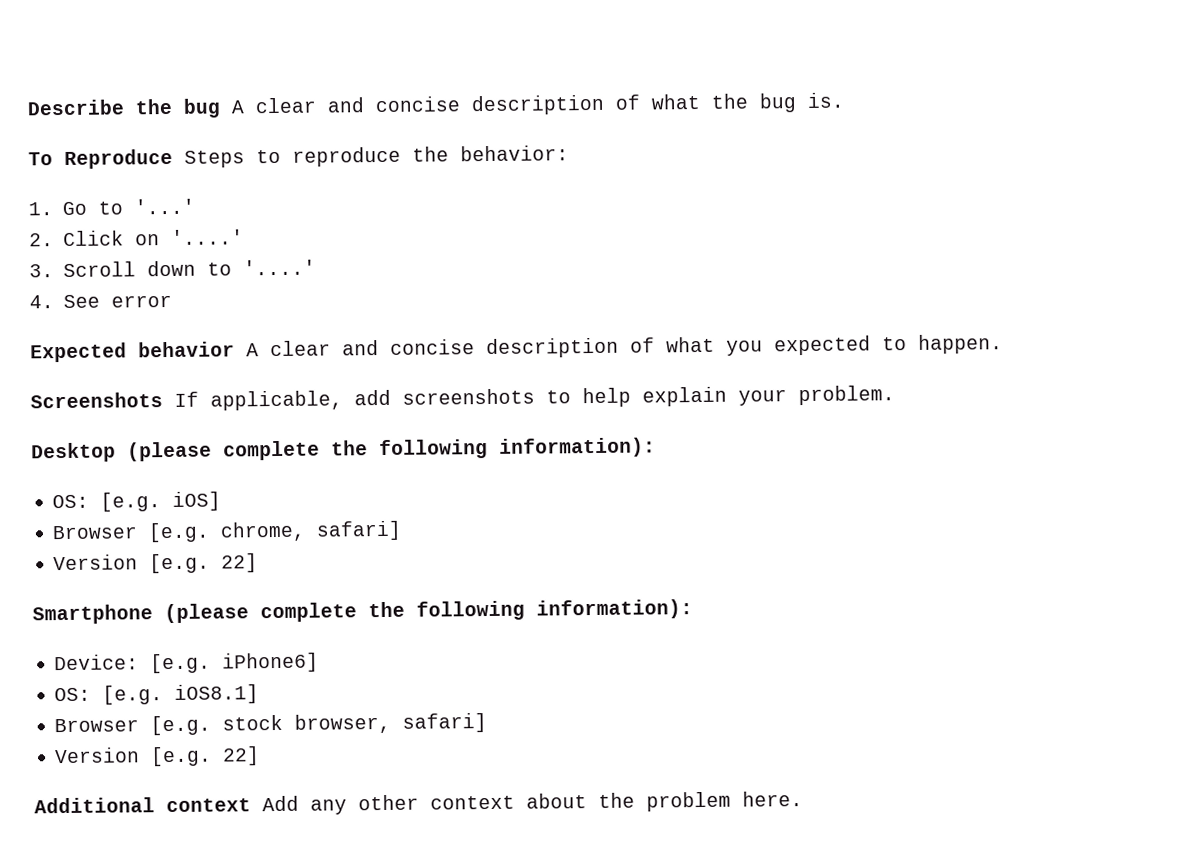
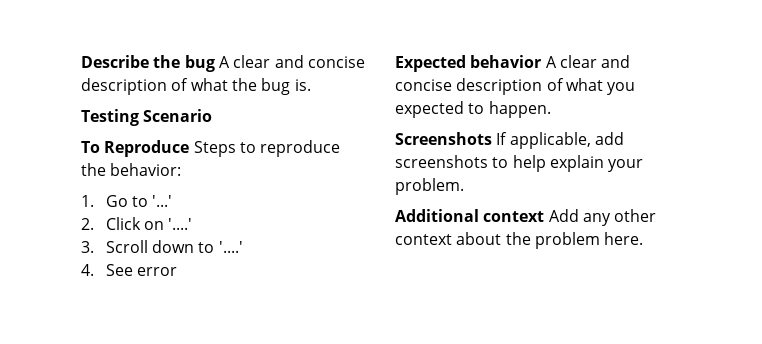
(844, 100) none -> [81,109,213,126] // Testing Scenario
[31,437,656,463] [52,491,222,512] [52,520,403,543] [53,553,259,574] [32,599,693,625] [54,652,320,674] [54,684,260,705] [54,713,488,736] [54,746,261,767] // Desktop (please complete the following information): // OS: [e.g. iOS] // Browser [e.g. chrome, safari] // Version [e.g. 22] // Smartphone (please complete the following information): // Device: [e.g. iPhone6] // OS: [e.g. iOS8.1] // Browser [e.g. stock browser, safari] // Version [e.g. 22] -> (464, 186) none

